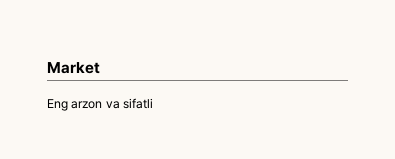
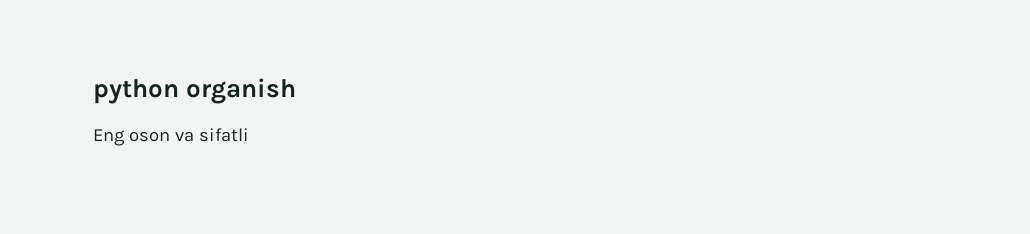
[47,62,100,74] Market -> [93,78,297,104] python organish
[71,101,103,109] arzon -> [128,131,170,142] oson

